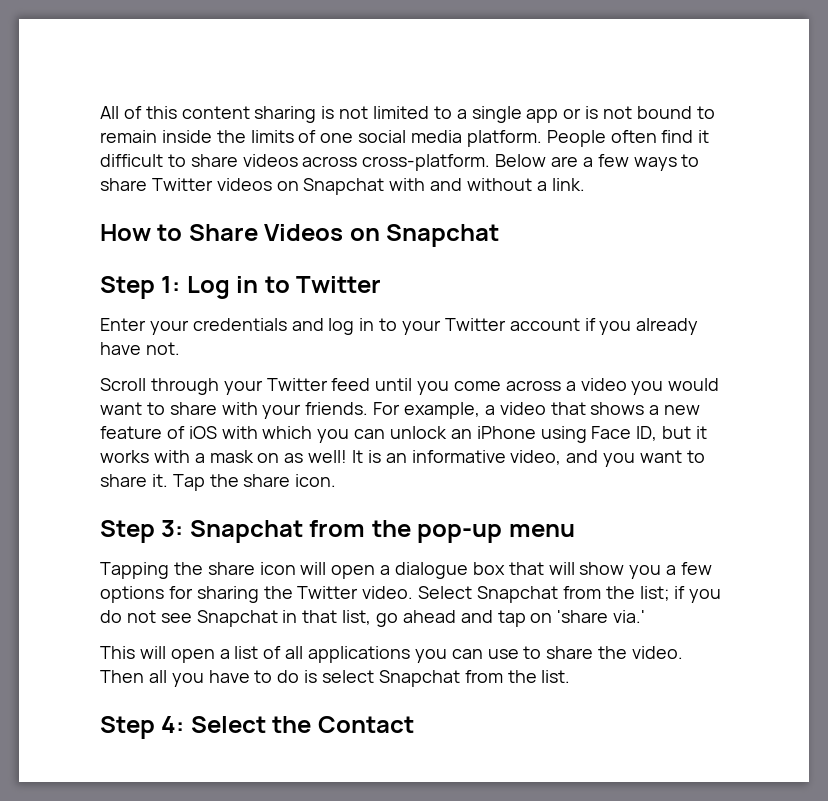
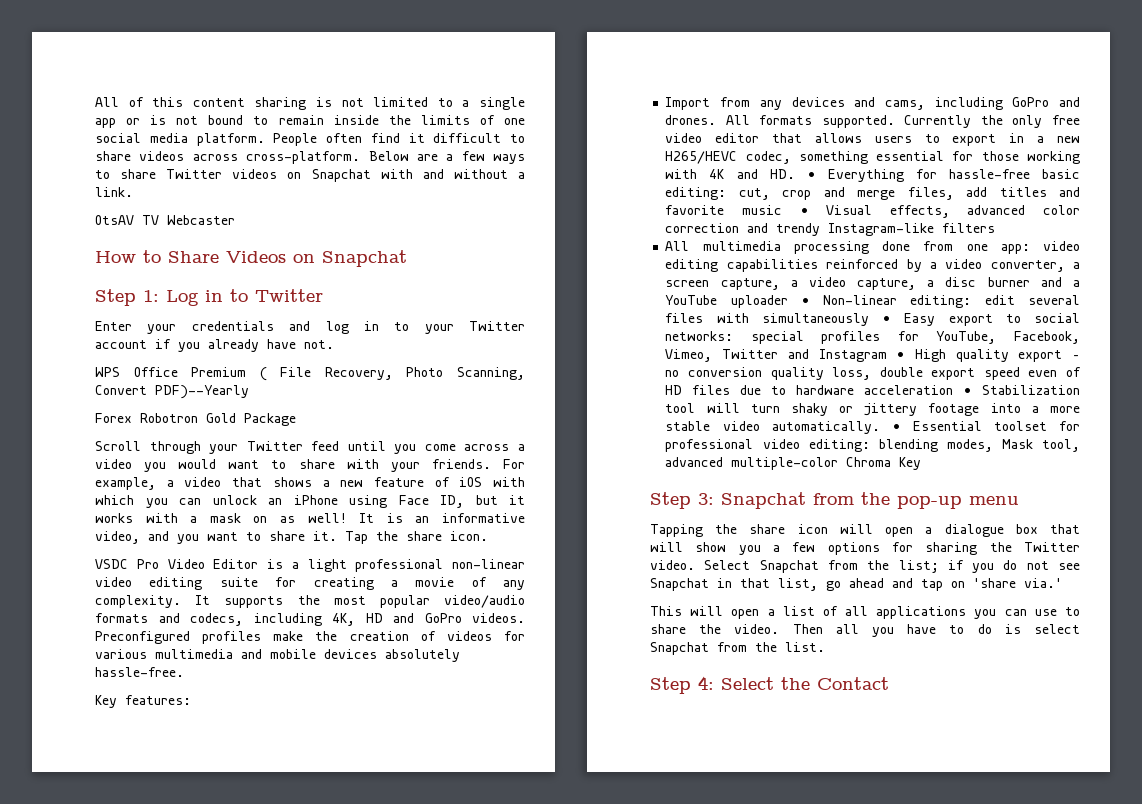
(585, 184) none -> [95,215,235,225] // OtsAV TV Webcaster
(180, 348) none -> [95,367,525,381] [95,385,249,399] [95,413,296,426] // WPS Office Premium ( File Recovery, Photo Scanning, Convert PDF)--Yearly // Forex Robotron Gold Package
(337, 480) none -> [95,559,525,572] [95,577,525,590] [95,595,525,608] [95,613,525,626] [95,631,525,644] [95,649,460,662] [95,667,184,677] [95,695,191,708] [665,97,1080,110] [665,115,1080,128] [665,133,1080,146] [665,151,1080,164] [665,169,1080,182] [665,187,1080,200] [665,205,1080,218] [665,223,996,236] [665,241,1080,254] [665,259,1080,272] [665,277,1080,290] [665,295,1080,308] [665,313,1080,326] [665,331,1080,344] [665,349,1080,362] [665,367,1081,380] [665,385,1080,395] [665,403,1080,416] [665,421,1080,434] [665,439,1080,452] [665,457,922,470] // VSDC Pro Video Editor is a light professional non-linear video editing suite for creating a movie of any complexity. It supports the most popular video/audio formats and codecs, including 4K, HD and GoPro videos. Preconfigured profiles make the creation of videos for various multimedia and mobile devices absolutely hassle-free. // Key features: // Import from any devices and cams, including GoPro and drones. All formats supported. Сurrently the only free video editor that allows users to export in a new H265/HEVC codec, something essential for those working with 4K and HD. • Everything for hassle-free basic editing: cut, crop and merge files, add titles and favorite music • Visual effects, advanced color correction and trendy Instagram-like filters // All multimedia processing done from one app: video editing capabilities reinforced by a video converter, a screen capture, a video capture, a disc burner and a YouTube uploader • Non-linear editing: edit several files with simultaneously • Easy export to social networks: special profiles for YouTube, Facebook, Vimeo, Twitter and Instagram • High quality export – no conversion quality loss, double export speed even of HD files due to hardware acceleration • Stabilization tool will turn shaky or jittery footage into a more stable video automatically. • Essential toolset for professional video editing: blending modes, Mask tool, advanced multiple-color Chroma Key

